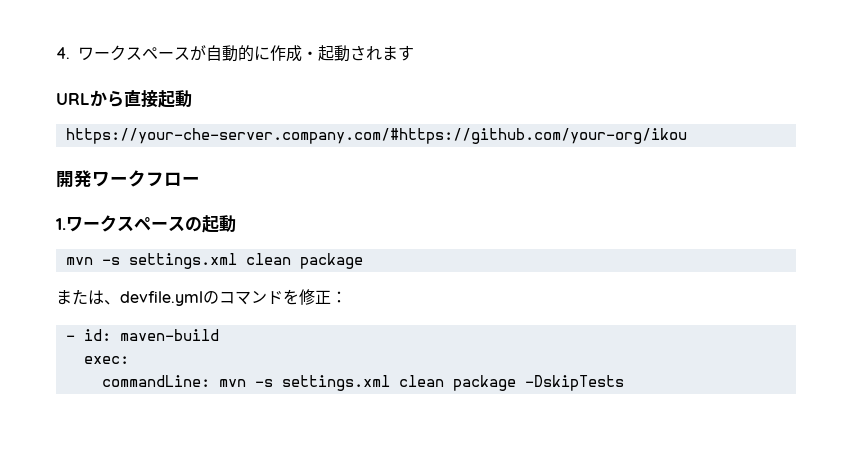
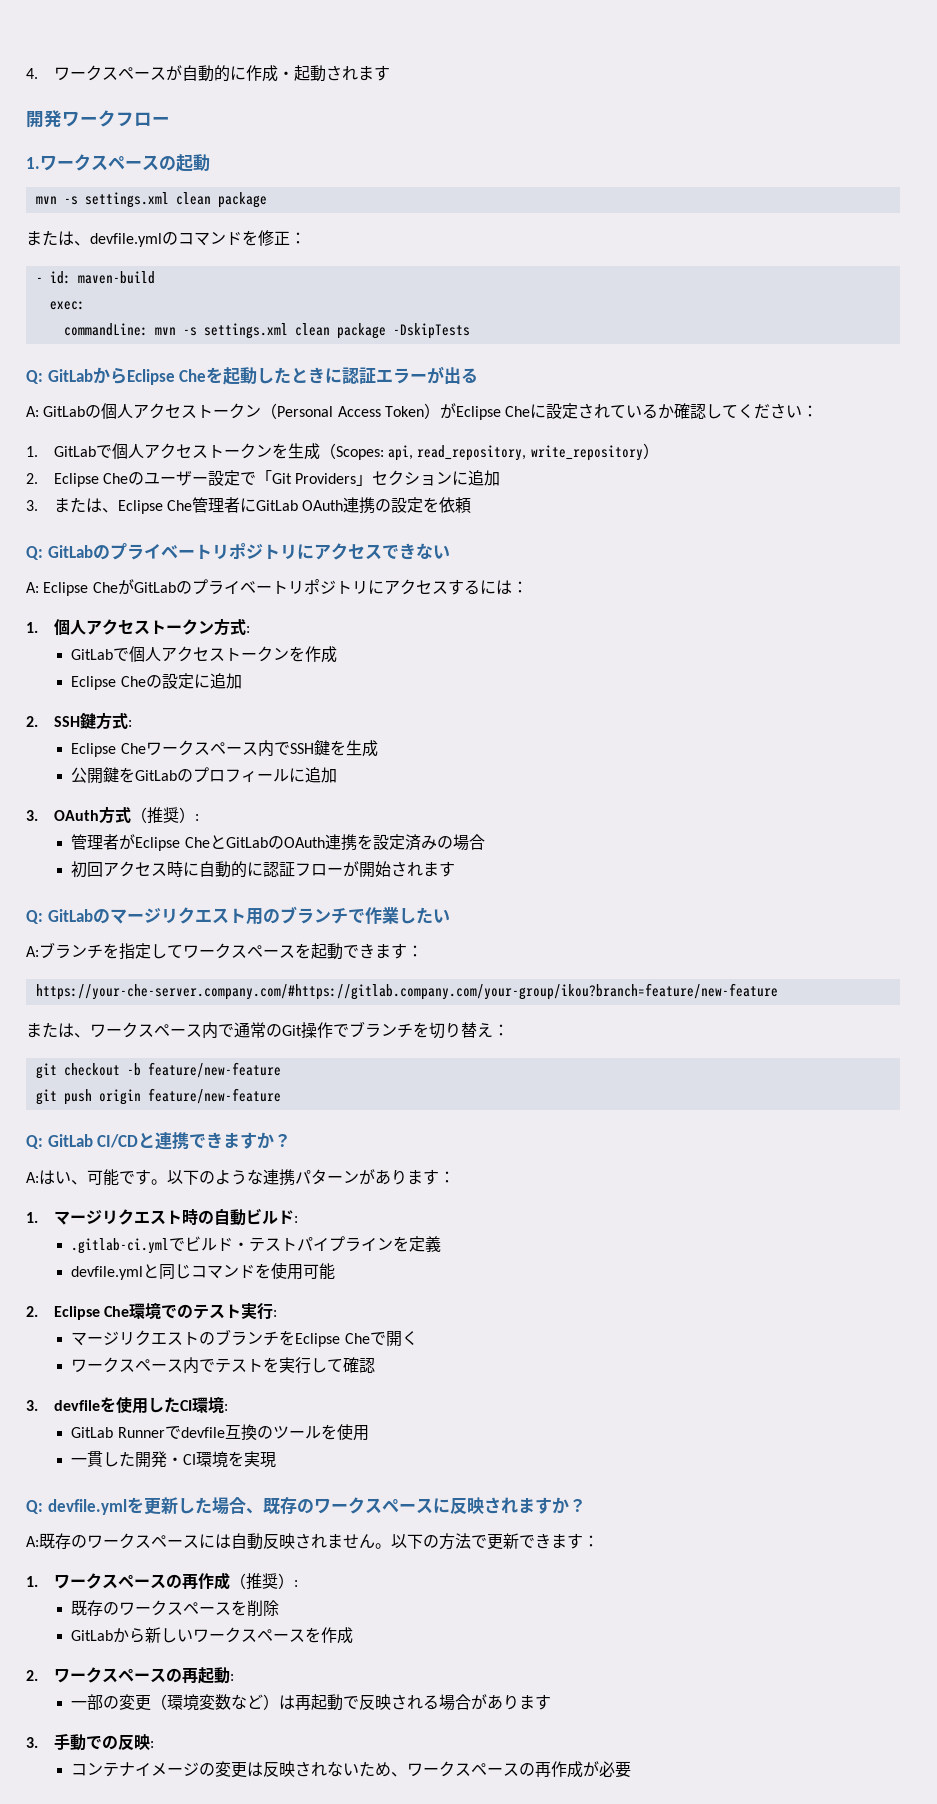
[56,90,192,108] [65,128,687,144] // URLから直接起動 // https://your-che-server.company.com/#https://github.com/your-org/ikou -> (390, 73) none
(624, 383) none -> [26,366,479,385] [26,403,819,420] [26,443,659,461] [26,470,501,487] [26,497,472,514] [26,542,450,560] [26,579,528,596] [26,618,250,636] [71,646,338,663] [71,673,242,690] [26,712,132,730] [71,740,378,757] [71,767,338,784] [26,806,199,824] [71,834,485,851] [71,861,456,878] [26,906,450,925] [26,942,423,960] [35,983,778,1000] [26,1021,509,1039] [35,1062,281,1079] [35,1088,281,1105] [26,1132,292,1150] [26,1169,455,1186] [26,1208,298,1226] [71,1236,442,1254] [71,1263,336,1280] [26,1303,277,1320] [71,1329,418,1347] [71,1357,376,1374] [26,1397,228,1414] [71,1424,369,1441] [71,1451,277,1468] [26,1496,586,1515] [26,1533,599,1550] [26,1572,298,1590] [71,1600,280,1616] [71,1627,354,1644] [26,1667,234,1684] [71,1694,552,1711] [26,1733,154,1751] [71,1761,632,1778] // Q: GitLabからEclipse Cheを起動したときに認証エラーが出る // A: GitLabの個人アクセストークン（Personal Access Token）がEclipse Cheに設定されているか確認してください： // 1. GitLabで個人アクセストークンを生成（Scopes: api, read_repository, write_repository） // 2. Eclipse Cheのユーザー設定で「Git Providers」セクションに追加 // 3.または、Eclipse Che管理者にGitLab OAuth連携の設定を依頼 // Q: GitLabのプライベートリポジトリにアクセスできない // A: Eclipse CheがGitLabのプライベートリポジトリにアクセスするには： // 1.個人アクセストークン方式: // GitLabで個人アクセストークンを作成 // Eclipse Cheの設定に追加 // 2. SSH鍵方式: // Eclipse Cheワークスペース内でSSH鍵を生成 // 公開鍵をGitLabのプロフィールに追加 // 3. OAuth方式（推奨）: // 管理者がEclipse CheとGitLabのOAuth連携を設定済みの場合 // 初回アクセス時に自動的に認証フローが開始されます // Q: GitLabのマージリクエスト用のブランチで作業したい // A:ブランチを指定してワークスペースを起動できます： // https://your-che-server.company.com/#https://gitlab.company.com/your-group/ikou?branch=feature/new-feature // または、ワークスペース内で通常のGit操作でブランチを切り替え： // git checkout -b feature/new-feature // git push origin feature/new-feature // Q: GitLab CI/CDと連携できますか？ // A:はい、可能です。以下のような連携パターンがあります： // 1.マージリクエスト時の自動ビルド: // .gitlab-ci.ymlでビルド・テストパイプラインを定義 // devfile.ymlと同じコマンドを使用可能 // 2. Eclipse Che環境でのテスト実行: // マージリクエストのブランチをEclipse Cheで開く // ワークスペース内でテストを実行して確認 // 3. devfileを使用したCI環境: // GitLab Runnerでdevfile互換のツールを使用 // 一貫した開発・CI環境を実現 // Q: devfile.ymlを更新した場合、既存のワークスペースに反映されますか？ // A:既存のワークスペースには自動反映されません。以下の方法で更新できます： // 1.ワークスペースの再作成（推奨）: // 既存のワークスペースを削除 // GitLabから新しいワークスペースを作成 // 2.ワークスペースの再起動: // 一部の変更（環境変数など）は再起動で反映される場合があります // 3.手動での反映: // コンテナイメージの変更は反映されないため、ワークスペースの再作成が必要

